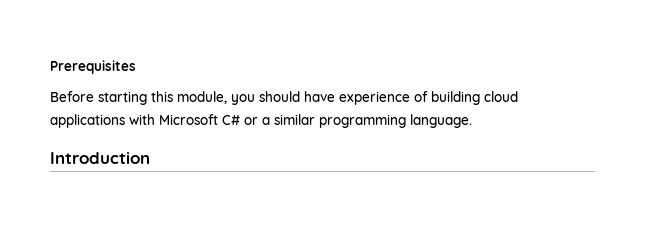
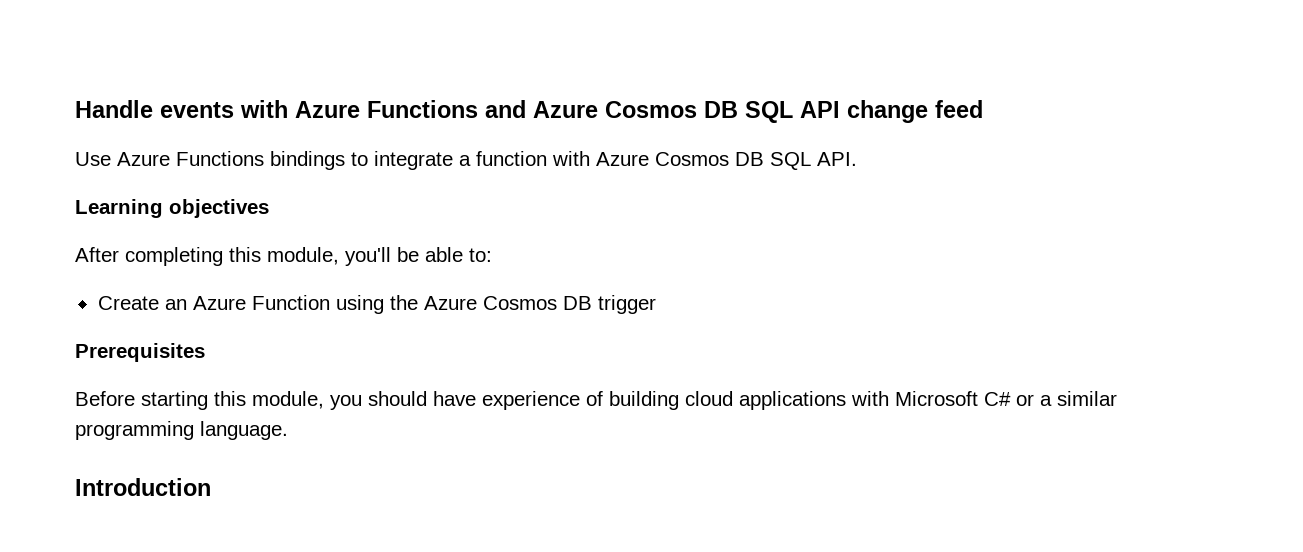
(50, 67) none -> [75,100,983,123] [75,151,857,170] [75,199,269,218] [75,247,492,266] [97,295,656,314] Handle events with Azure Functions and Azure Cosmos DB SQL API change feed // Use Azure Functions bindings to integrate a function with Azure Cosmos DB SQL API. // Learning objectives // After completing this module, you'll be able to: // Create an Azure Function using the Azure Cosmos DB trigger //

